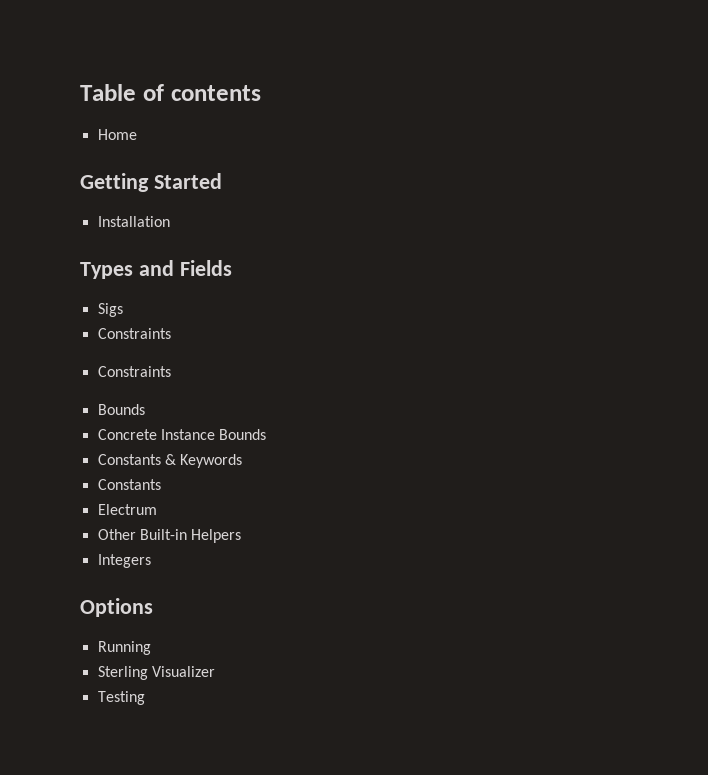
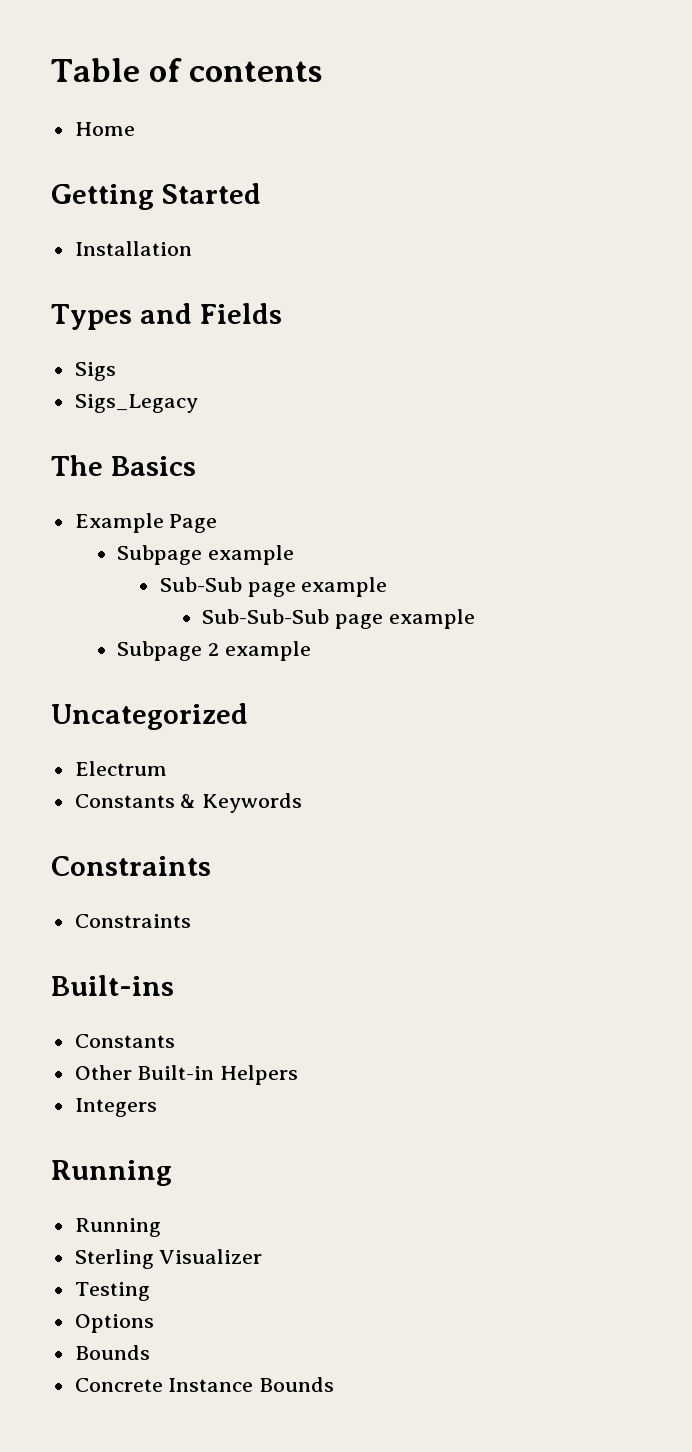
[97,328,171,339] [97,366,171,377] [97,404,145,415] [97,429,267,440] Constraints // Constraints // Bounds // Concrete Instance Bounds -> [74,394,198,413] [51,455,196,476] [74,513,218,533] [117,545,294,565] [159,577,388,597] [202,609,475,629] [117,641,311,661] [51,703,248,730] [74,761,167,776] Sigs_Legacy // The Basics // Example Page // Subpage example // Sub-Sub page example // Sub-Sub-Sub page example // Subpage 2 example // Uncategorized // Electrum
[97,479,161,490] [97,504,157,515] // Constants // Electrum -> [51,856,211,876] [74,914,191,928] [51,975,174,996] [74,1034,175,1048] // Constraints // Constraints // Built-ins // Constants
[80,598,153,617] Options -> [51,1160,172,1186] Running
(145, 698) none -> [74,1314,154,1333] [74,1345,150,1360] [74,1377,335,1392] // Options // Bounds // Concrete Instance Bounds

